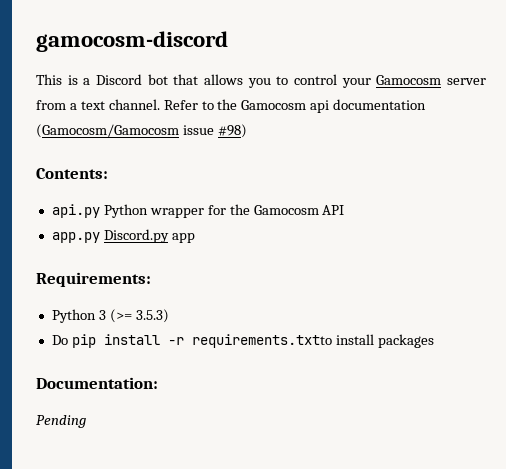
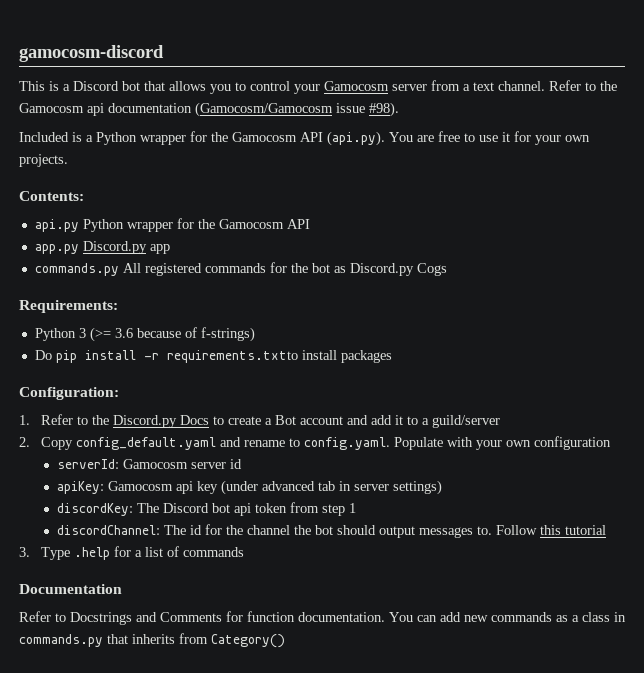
[217,124,247,138] #98) -> [369,102,399,117] [19,131,590,146] [19,154,68,167] #98). // Included is a Python wrapper for the Gamocosm API (api.py). You are free to use it for your own projects.
(195, 238) none -> [34,262,447,276] // commands.py All registered commands for the bot as Discord.py Cogs
[135,309,169,323] 3.5.3) -> [114,327,255,342] 3.6 because of f-strings)
[36,377,158,389] [36,415,86,428] Documentation: // Pending -> [19,387,119,400] [19,414,500,428] [19,436,611,450] [56,459,242,469] [56,480,442,495] [56,502,356,516] [56,524,606,538] [19,546,244,560] [19,584,122,594] [19,611,626,625] [19,633,285,648] Configuration: // 1. Refer to the Discord.py Docs to create a Bot account and add it to a guild/server // 2. Copy config_default.yaml and rename to config.yaml. Populate with your own configuration // serverId: Gamocosm server id // apiKey: Gamocosm api key (under advanced tab in server settings) // discordKey: The Discord bot api token from step 1 // discordChannel: The id for the channel the bot should output messages to. Follow this tutorial // 3. Type .help for a list of commands // Documentation // Refer to Docstrings and Comments for function documentation. You can add new commands as a class in commands.py that inherits from Category()

